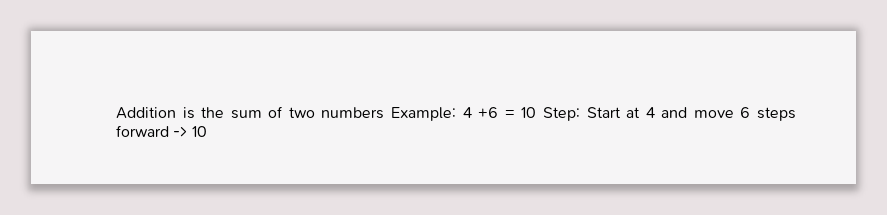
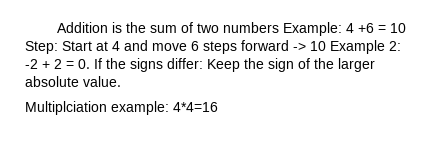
(207, 131) none -> [330,40,401,54] [25,58,375,72] [25,76,121,87] [25,101,218,115] Example 2: -2 + 2 = 0. If the signs differ: Keep the sign of the larger absolute value. // Multiplciation example: 4*4=16

